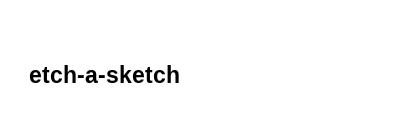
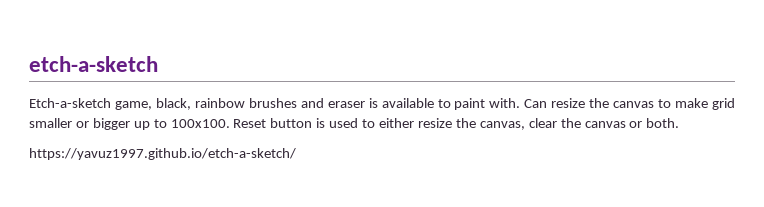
(180, 74) none -> [29,98,736,110] [29,118,680,130] [29,148,296,160] // Etch-a-sketch game, black, rainbow brushes and eraser is available to paint with. Can resize the canvas to make grid smaller or bigger up to 100x100. Reset button is used to either resize the canvas, clear the canvas or both. // https://yavuz1997.github.io/etch-a-sketch/

